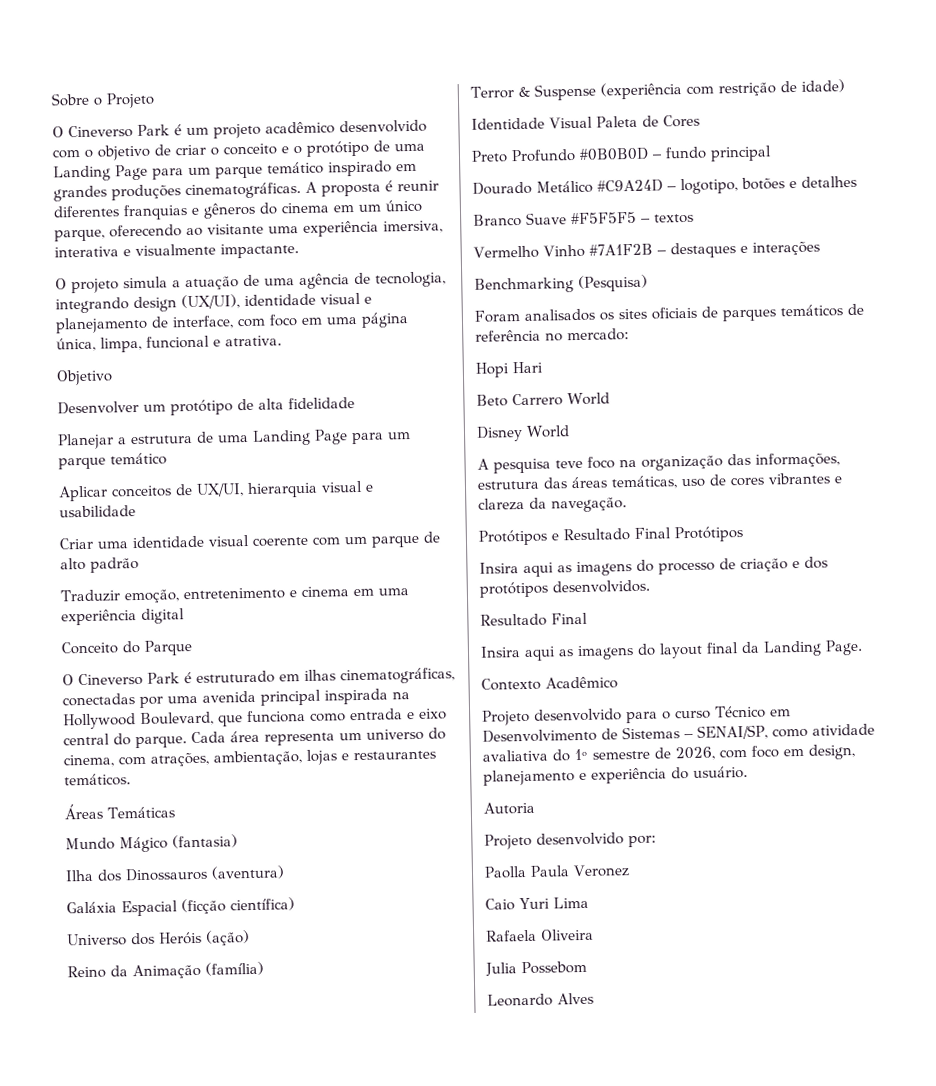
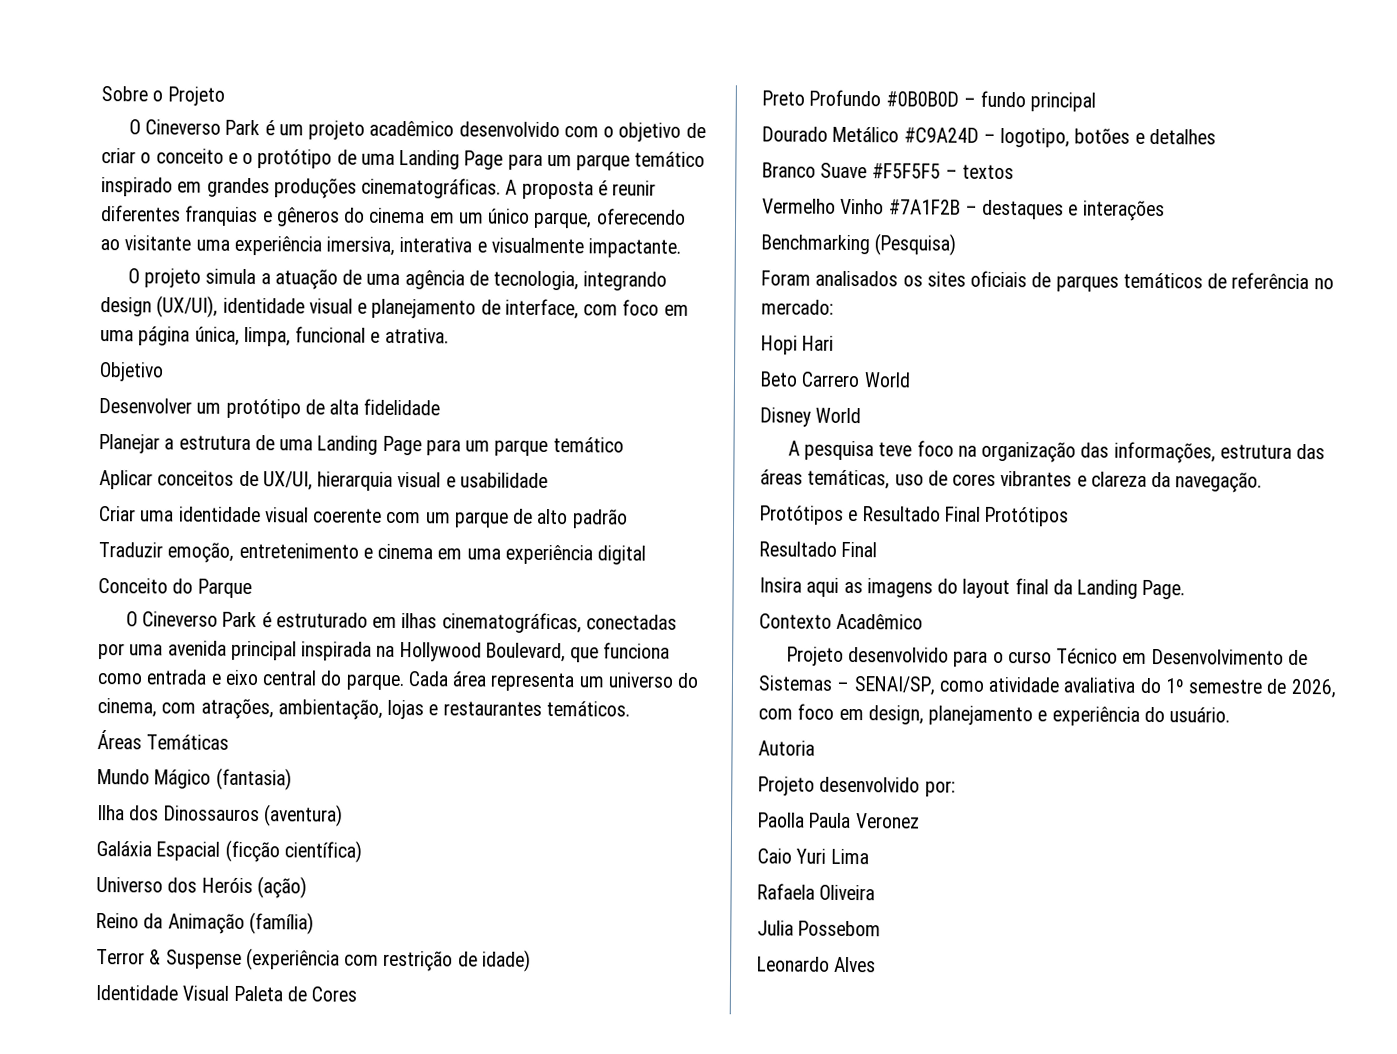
[479,556,828,577] [479,579,650,598] // Insira aqui as imagens do processo de criação e dos protótipos desenvolvidos. -> (1070, 516) none

